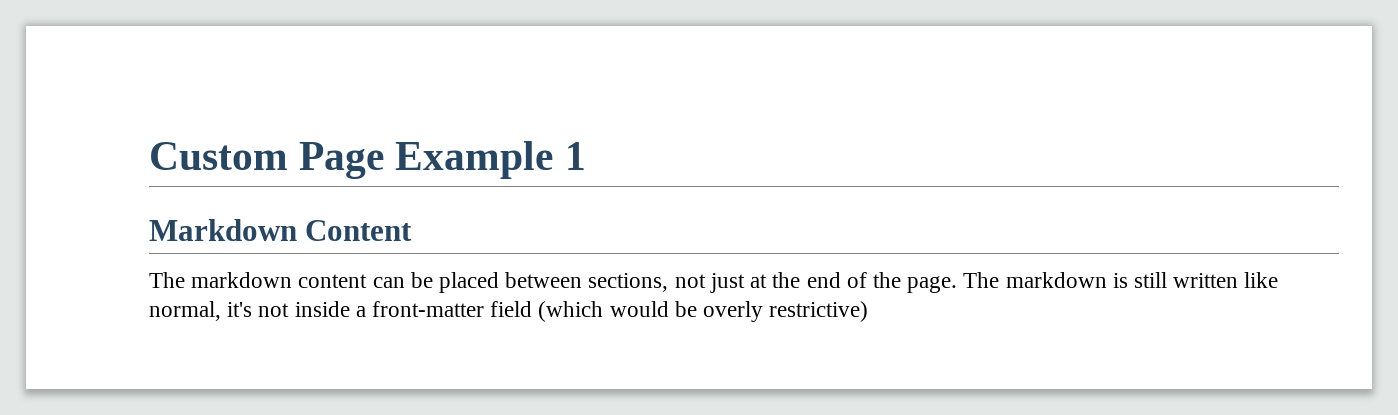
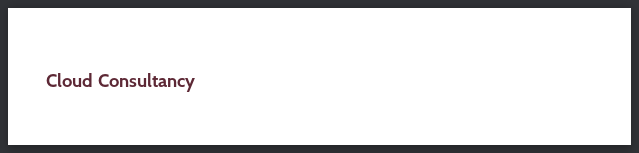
[149,141,586,179] [149,219,413,241] [149,272,1279,293] [149,301,869,322] Custom Page Example 1 // Markdown Content // The markdown content can be placed between sections, not just at the end of the page. The markdown is still written like normal, it's not inside a front-matter field (which would be overly restrictive) -> [46,73,195,92] Cloud Consultancy

